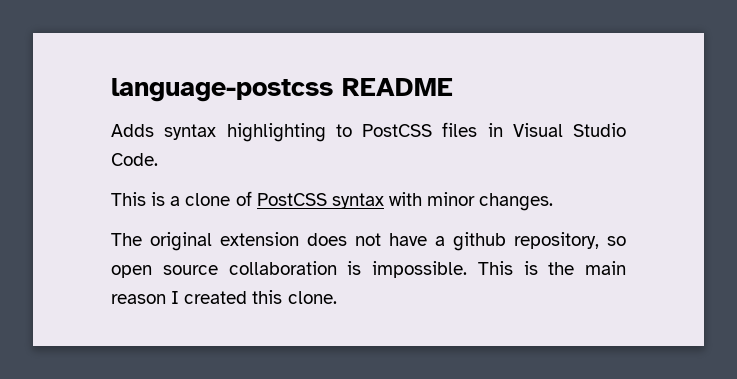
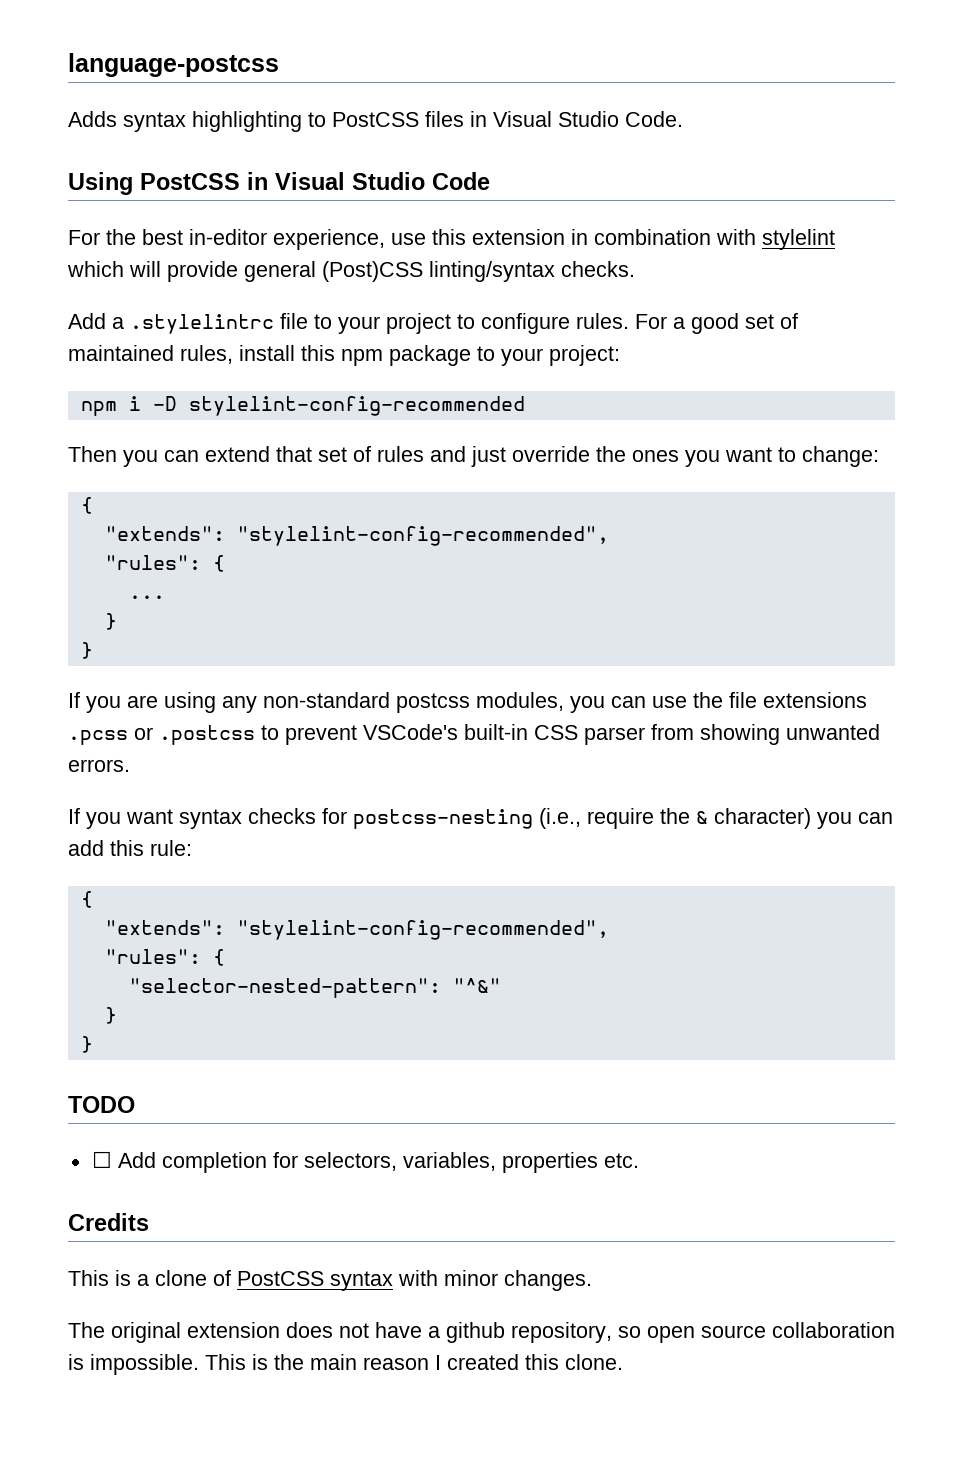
[342,78,453,96] README -> (279, 65) none
(158, 159) none -> [68,172,490,195] [68,229,835,250] [67,261,635,282] [68,313,798,334] [68,345,620,366] [80,396,525,416] [68,446,879,467] [80,497,93,514] [104,526,609,546] [104,555,225,572] [128,595,165,599] [104,613,117,630] [80,642,93,659] [68,692,867,713] [68,724,880,745] [68,759,130,772] [68,808,893,829] [68,840,192,856] [80,891,93,908] [104,920,609,940] [104,949,225,966] [128,978,501,998] [104,1007,117,1024] [80,1036,93,1053] [68,1096,135,1113] [91,1151,639,1173] [68,1213,149,1231] // Using PostCSS in Visual Studio Code // For the best in-editor experience, use this extension in combination with stylelint which will provide general (Post)CSS linting/syntax checks. // Add a .stylelintrc file to your project to configure rules. For a good set of maintained rules, install this npm package to your project: // npm i -D stylelint-config-recommended // Then you can extend that set of rules and just override the ones you want to change: // { // "extends": "stylelint-config-recommended", // "rules": { // ... // } // } // If you are using any non-standard postcss modules, you can use the file extensions .pcss or .postcss to prevent VSCode's built-in CSS parser from showing unwanted errors. // If you want syntax checks for postcss-nesting (i.e., require the & character) you can add this rule: // { // "extends": "stylelint-config-recommended", // "rules": { // "selector-nested-pattern": "^&" // } // } // TODO // ☐ Add completion for selectors, variables, properties etc. // Credits

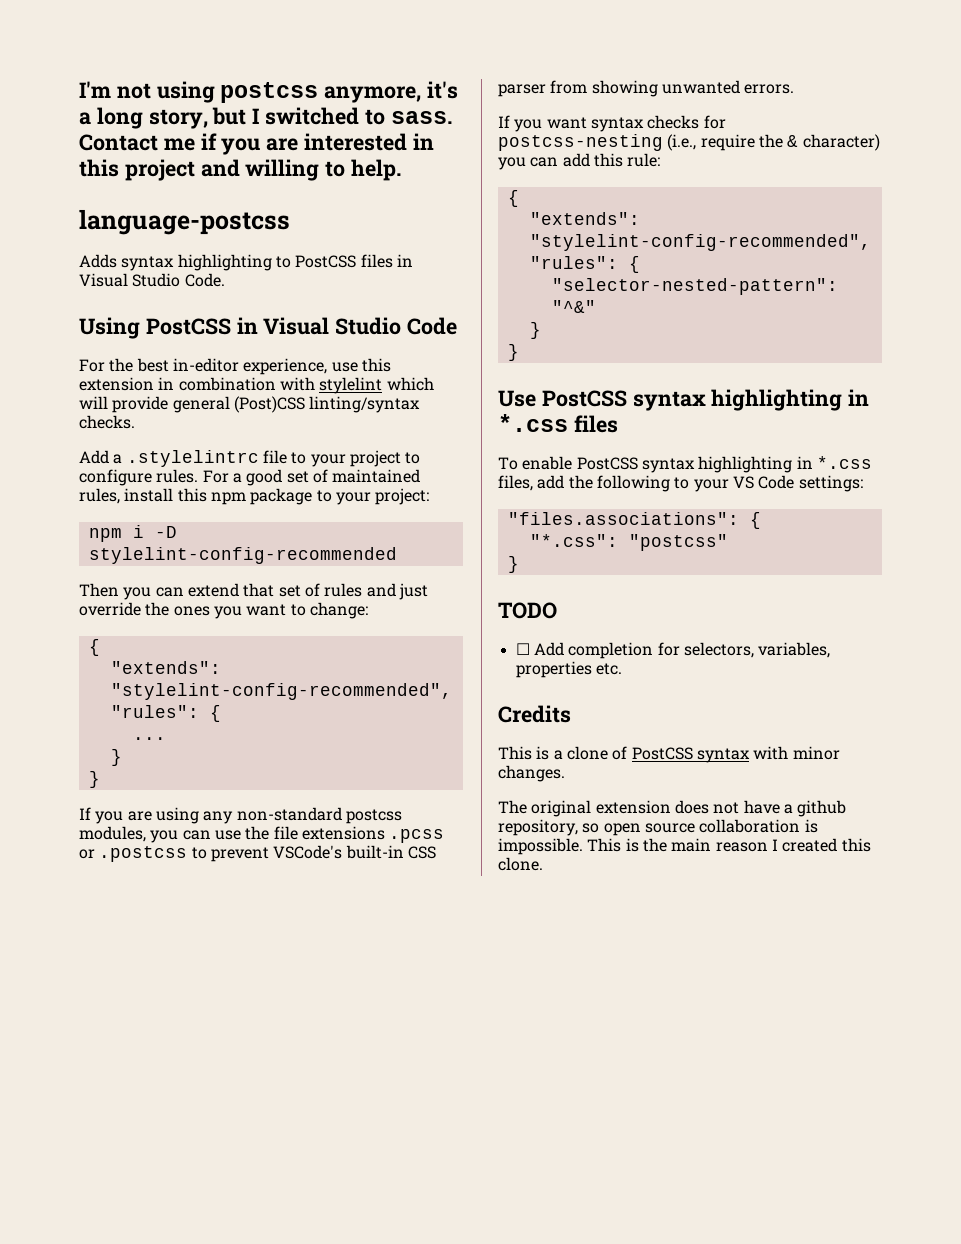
(68, 65) none -> [79,81,459,103] [79,107,452,129] [79,133,434,155] [79,159,402,181] I'm not using postcss anymore, it's a long story, but I switched to sass. Contact me if you are interested in this project and willing to help. //
(93, 1044) none -> [498,389,870,411] [498,414,618,433] [498,456,872,473] [498,475,863,492] [507,512,761,529] [529,534,728,551] [507,556,519,573] // Use PostCSS syntax highlighting in *.css files // To enable PostCSS syntax highlighting in *.css files, add the following to your VS Code settings: // "files.associations": { // "*.css": "postcss" // }

